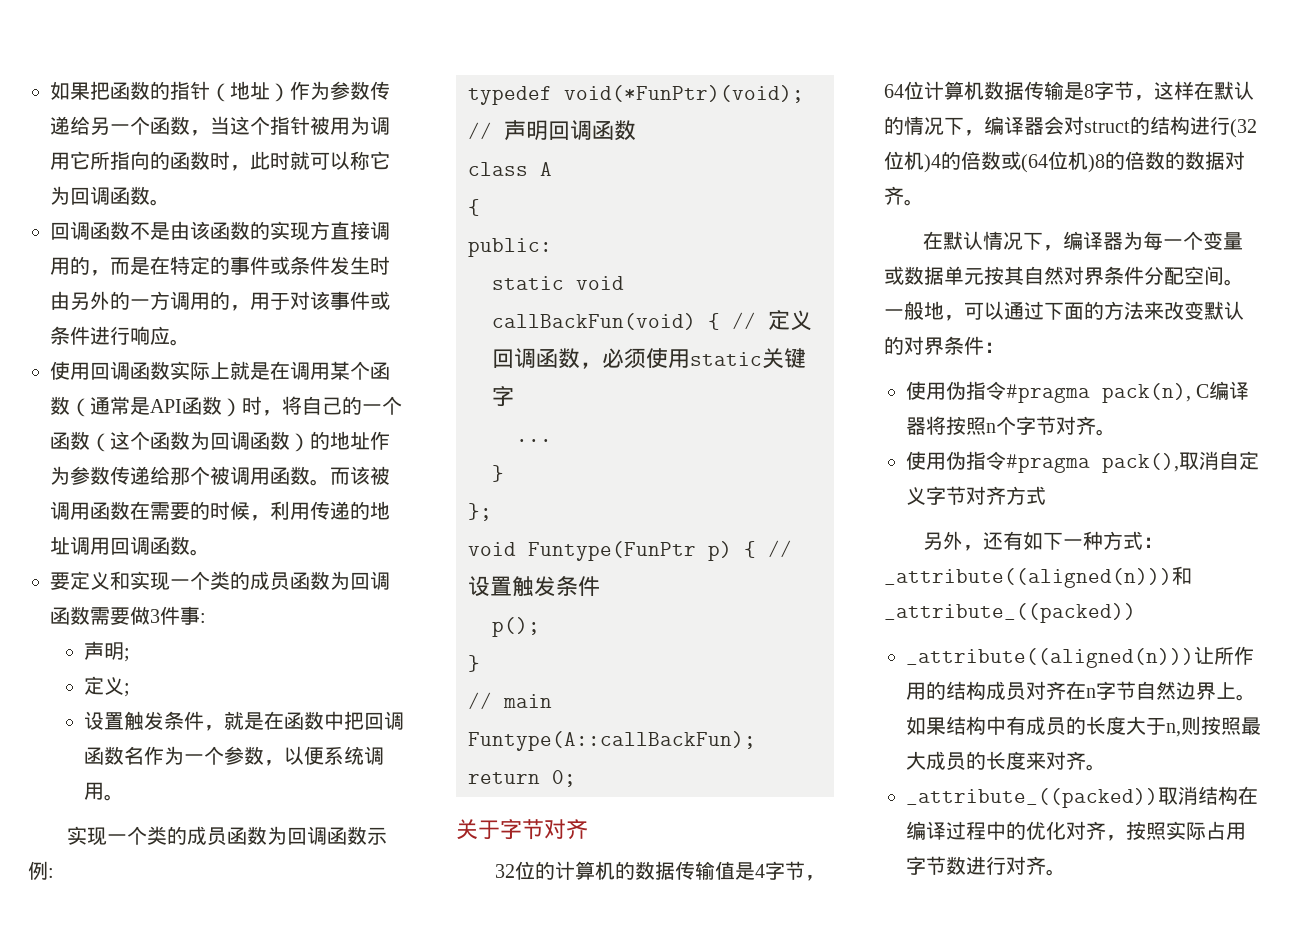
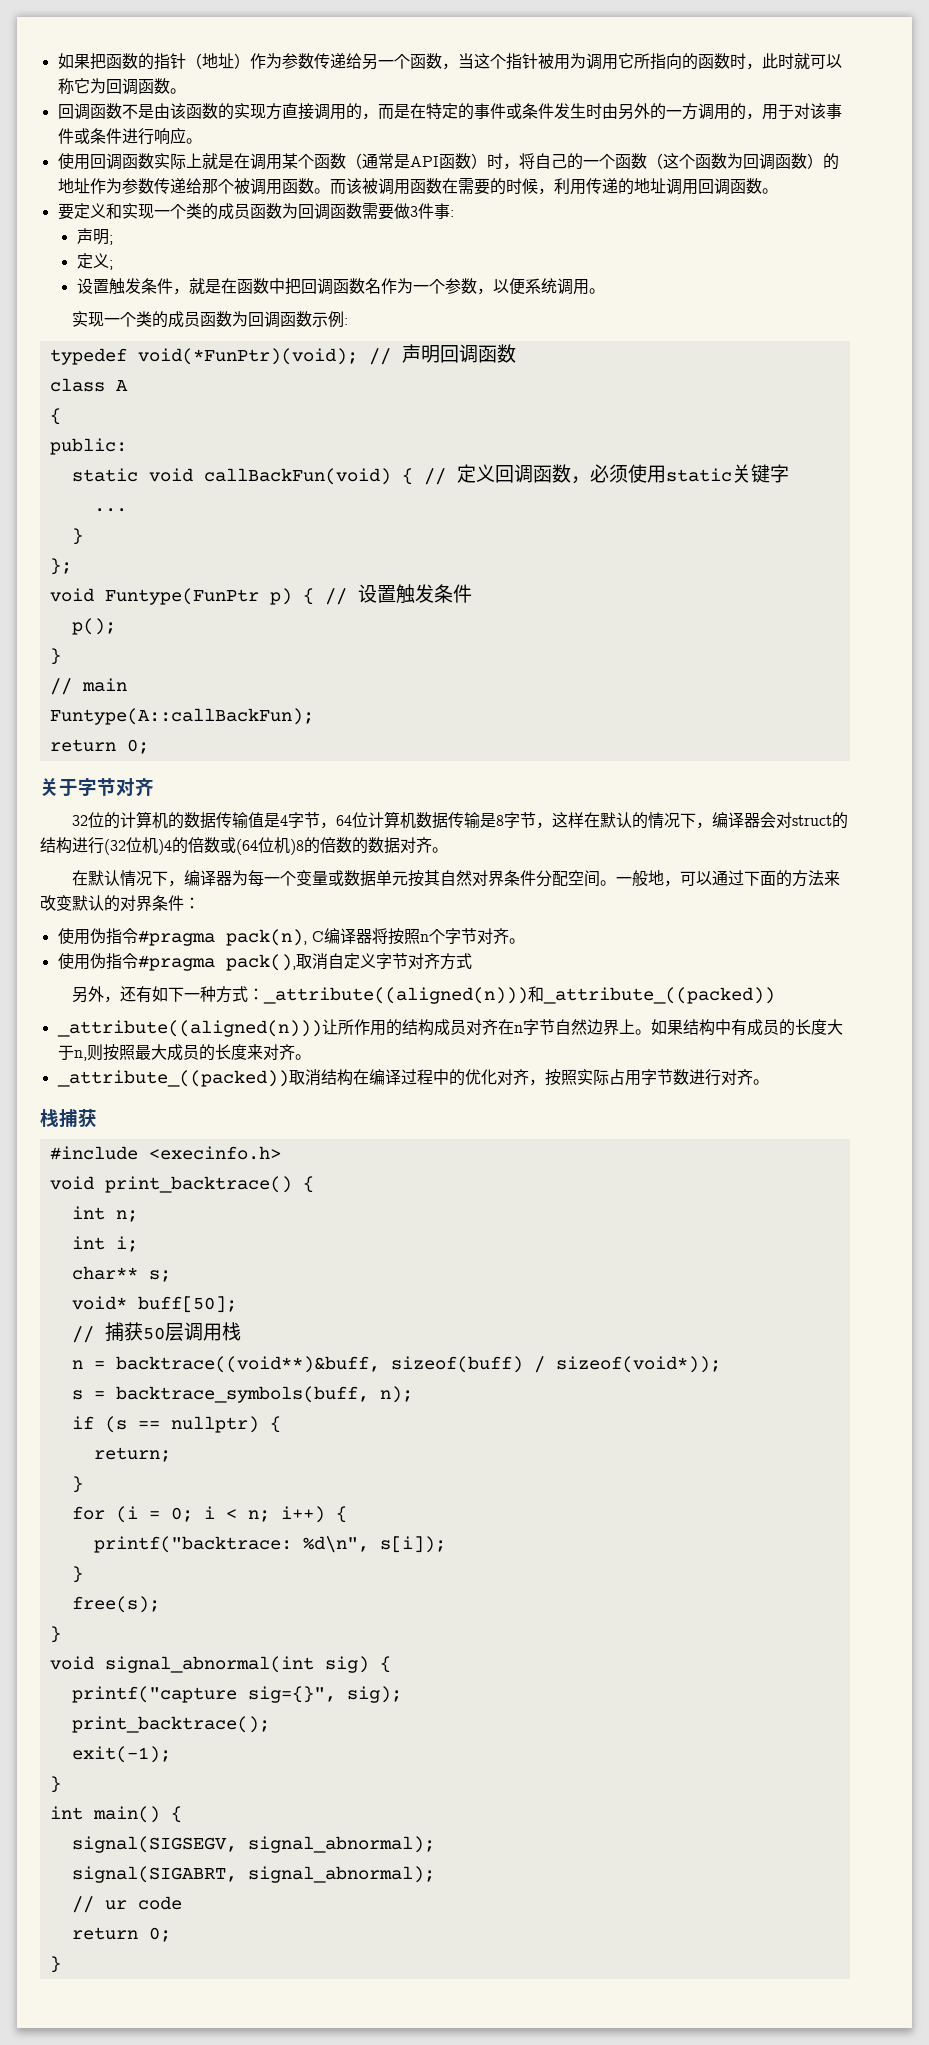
(1066, 872) none -> [40,1108,97,1128] [49,1146,281,1160] [49,1176,314,1193] [71,1206,138,1222] [71,1236,138,1252] [71,1266,171,1282] [71,1296,237,1313] [71,1322,241,1343] [71,1356,721,1373] [71,1386,413,1403] [71,1416,281,1433] [93,1447,171,1462] [71,1476,83,1493] [71,1506,347,1523] [93,1536,446,1553] [71,1566,83,1583] [71,1596,160,1613] [49,1626,61,1643] [49,1656,391,1673] [71,1686,402,1703] [71,1716,270,1733] [71,1746,171,1763] [49,1776,61,1793] [49,1806,182,1823] [71,1836,435,1853] [71,1866,435,1883] [71,1896,182,1913] [71,1927,171,1942] [49,1956,61,1973] // 栈捕获 // #include <execinfo.h> // void print_backtrace() { // int n; // int i; // char** s; // void* buff[50]; // // 捕获50层调用栈 // n = backtrace((void**)&buff, sizeof(buff) / sizeof(void*)); // s = backtrace_symbols(buff, n); // if (s == nullptr) { // return; // } // for (i = 0; i < n; i++) { // printf("backtrace: %d\n", s[i]); // } // free(s); // } // void signal_abnormal(int sig) { // printf("capture sig={}", sig); // print_backtrace(); // exit(-1); // } // int main() { // signal(SIGSEGV, signal_abnormal); // signal(SIGABRT, signal_abnormal); // // ur code // return 0; // }

